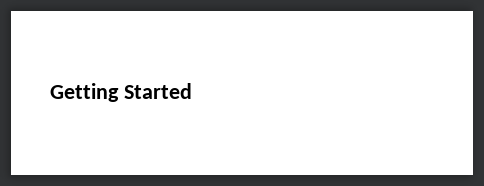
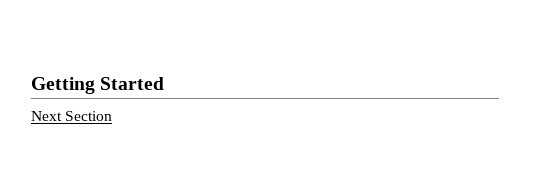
(192, 91) none -> [31,111,113,121] // Next Section

